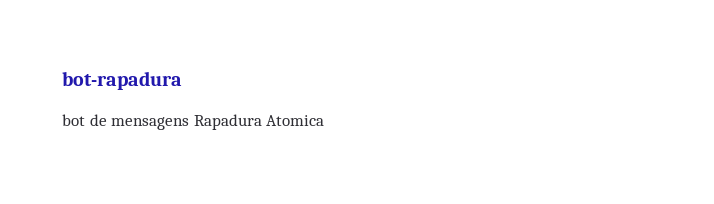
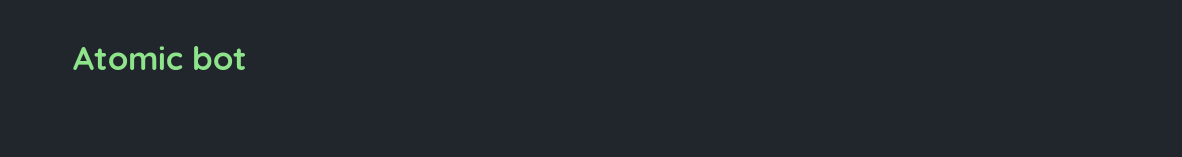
[62,71,182,90] [62,114,325,130] bot-rapadura // bot de mensagens Rapadura Atomica -> [73,46,247,70] Atomic bot

